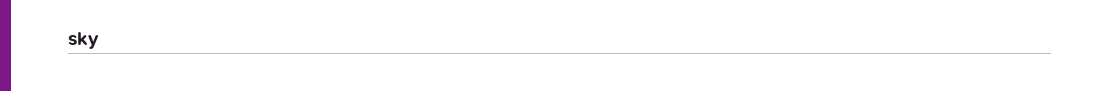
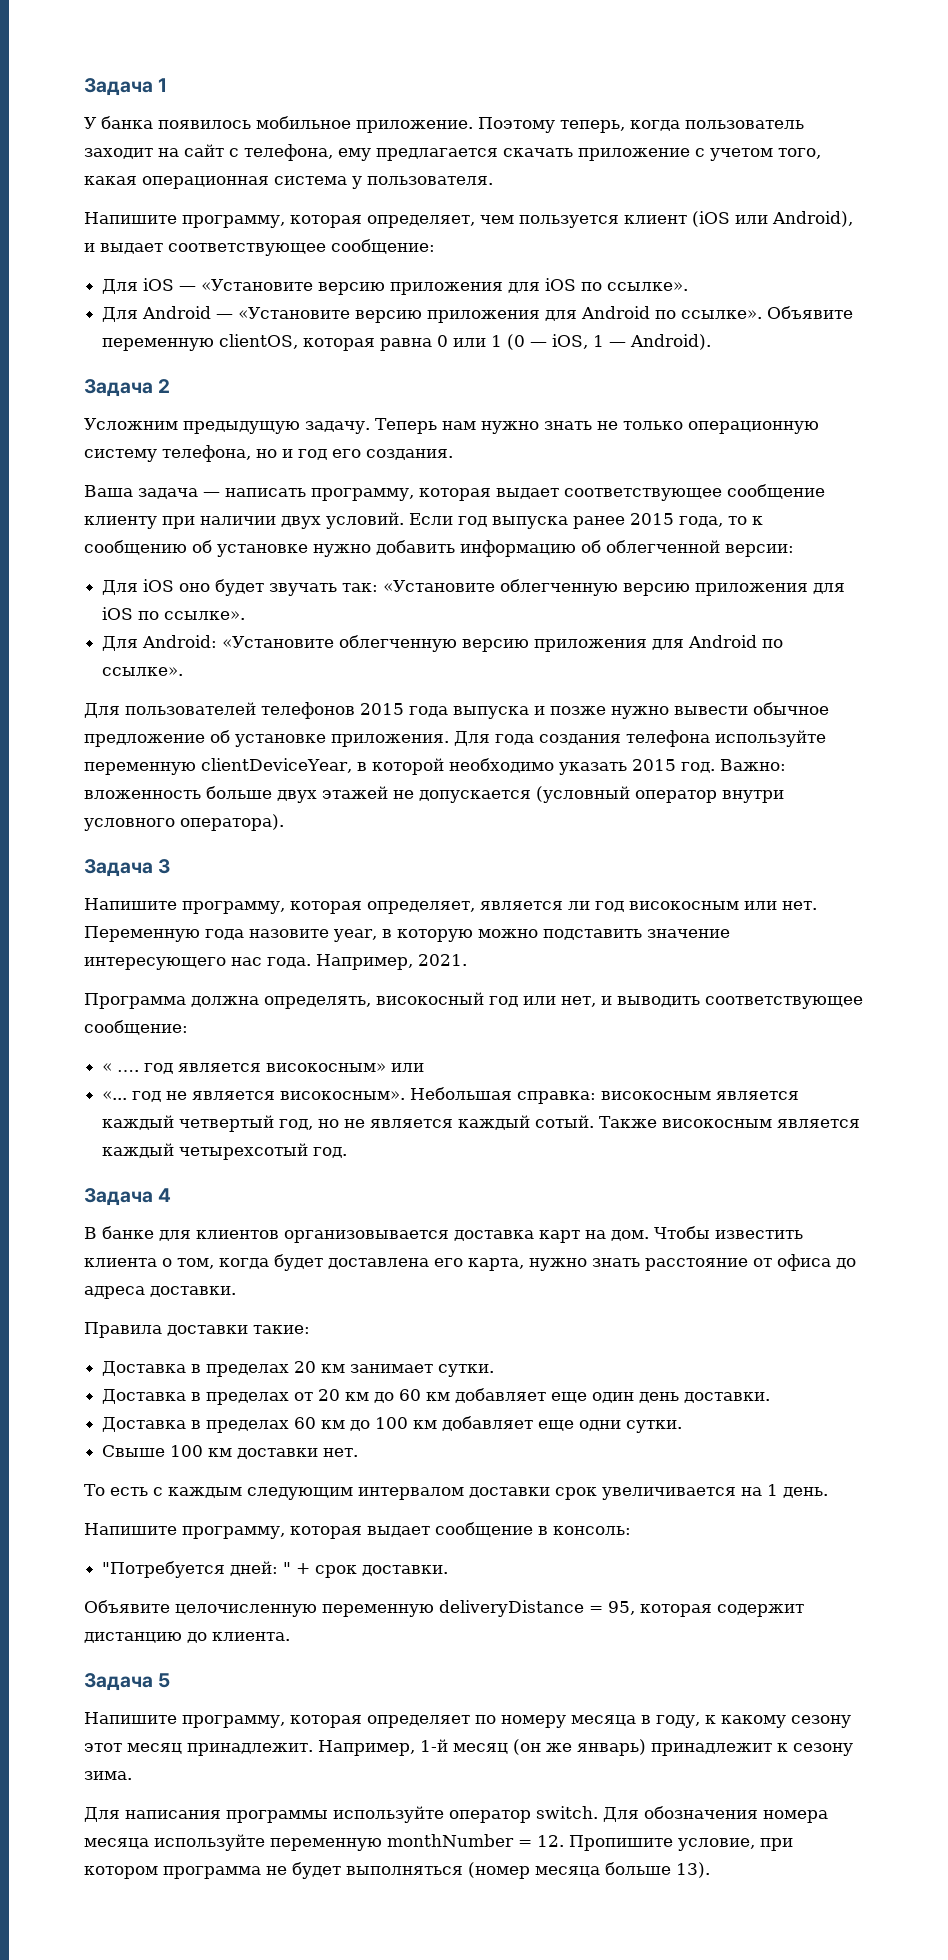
[68,32,99,49] sky -> [84,78,168,96] [84,116,804,133] [84,144,821,161] [84,176,493,189] [84,211,853,228] [84,239,435,256] [102,278,689,295] [102,306,854,323] [102,334,712,351] [84,379,171,397] [84,418,819,434] [84,445,453,462] [84,484,825,501] [84,512,763,529] [84,540,794,557] [102,579,846,596] [102,607,246,620] [102,635,784,652] [102,667,184,676] [84,702,829,719] [84,730,826,747] [84,758,786,775] [84,786,784,803] [84,814,284,831] [84,859,171,877] [84,898,817,914] [84,926,730,942] [84,954,467,970] [84,992,863,1009] [84,1020,188,1035] [102,1063,425,1074] [102,1087,800,1104] [102,1115,861,1132] [102,1143,348,1160] [84,1188,172,1206] [84,1226,803,1243] [84,1254,856,1271] [84,1286,236,1299] [84,1322,310,1338] [102,1361,495,1377] [102,1388,771,1405] [102,1416,683,1433] [102,1445,359,1459] [84,1484,828,1500] [84,1522,631,1539] [102,1561,449,1578] [84,1600,804,1617] [84,1632,290,1643] [84,1673,171,1691] [84,1712,851,1728] [84,1739,853,1756] [84,1771,132,1780] [84,1806,828,1823] [84,1834,793,1851] [84,1862,710,1879] Задача 1 // У банка появилось мобильное приложение. Поэтому теперь, когда пользователь заходит на сайт с телефона, ему предлагается скачать приложение с учетом того, какая операционная система у пользователя. // Напишите программу, которая определяет, чем пользуется клиент (iOS или Android), и выдает соответствующее сообщение: // Для iOS — «Установите версию приложения для iOS по ссылке». // Для Android — «Установите версию приложения для Android по ссылке». Объявите переменную clientOS, которая равна 0 или 1 (0 — iOS, 1 — Android). // Задача 2 // Усложним предыдущую задачу. Теперь нам нужно знать не только операционную систему телефона, но и год его создания. // Ваша задача — написать программу, которая выдает соответствующее сообщение клиенту при наличии двух условий. Если год выпуска ранее 2015 года, то к сообщению об установке нужно добавить информацию об облегченной версии: // Для iOS оно будет звучать так: «Установите облегченную версию приложения для iOS по ссылке». // Для Android: «Установите облегченную версию приложения для Android по ссылке». // Для пользователей телефонов 2015 года выпуска и позже нужно вывести обычное предложение об установке приложения. Для года создания телефона используйте переменную clientDeviceYear, в которой необходимо указать 2015 год. Важно: вложенность больше двух этажей не допускается (условный оператор внутри условного оператора). // Задача 3 // Напишите программу, которая определяет, является ли год високосным или нет. Переменную года назовите year, в которую можно подставить значение интересующего нас года. Например, 2021. // Программа должна определять, високосный год или нет, и выводить соответствующее сообщение: // « …. год является високосным» или // «... год не является високосным». Небольшая справка: високосным является каждый четвертый год, но не является каждый сотый. Также високосным является каждый четырехсотый год. // Задача 4 // В банке для клиентов организовывается доставка карт на дом. Чтобы известить клиента о том, когда будет доставлена его карта, нужно знать расстояние от офиса до адреса доставки. // Правила доставки такие: // Доставка в пределах 20 км занимает сутки. // Доставка в пределах от 20 км до 60 км добавляет еще один день доставки. // Доставка в пределах 60 км до 100 км добавляет еще одни сутки. // Свыше 100 км доставки нет. // То есть с каждым следующим интервалом доставки срок увеличивается на 1 день. // Напишите программу, которая выдает сообщение в консоль: // "Потребуется дней: " + срок доставки. // Объявите целочисленную переменную deliveryDistance = 95, которая содержит дистанцию до клиента. // Задача 5 // Напишите программу, которая определяет по номеру месяца в году, к какому сезону этот месяц принадлежит. Например, 1-й месяц (он же январь) принадлежит к сезону зима. // Для написания программы используйте оператор switch. Для обозначения номера месяца используйте переменную monthNumber = 12. Пропишите условие, при котором программа не будет выполняться (номер месяца больше 13).

